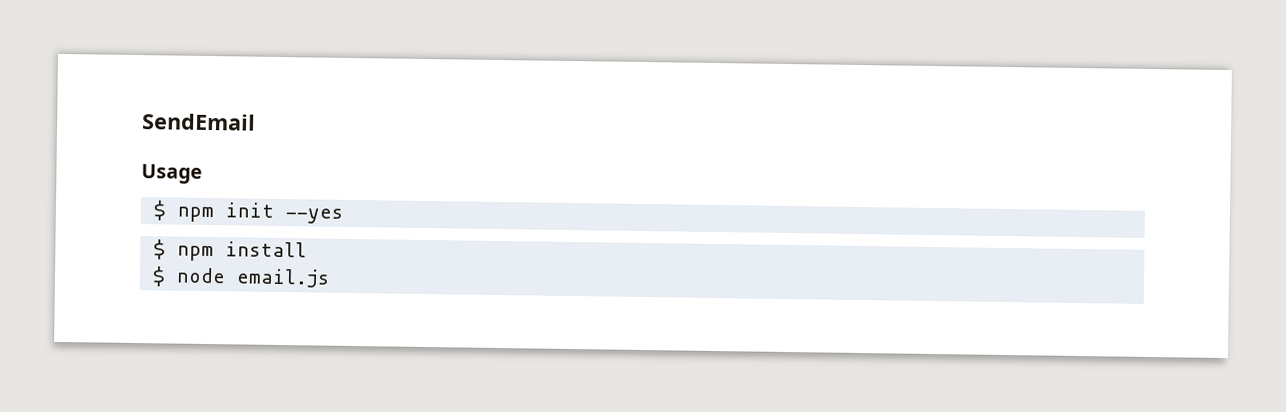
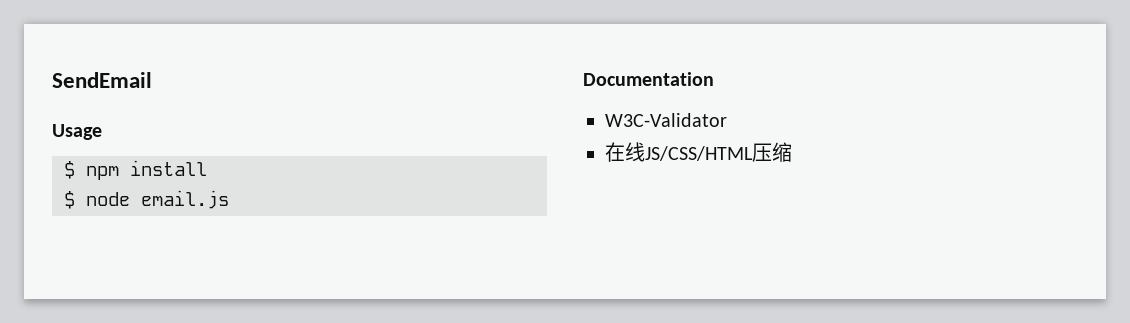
[152,200,343,224] // $ npm init --yes -> (102, 132) none
(330, 278) none -> [583,72,714,86] [605,113,727,127] [605,142,792,162] // Documentation // W3C-Validator // 在线JS/CSS/HTML压缩

